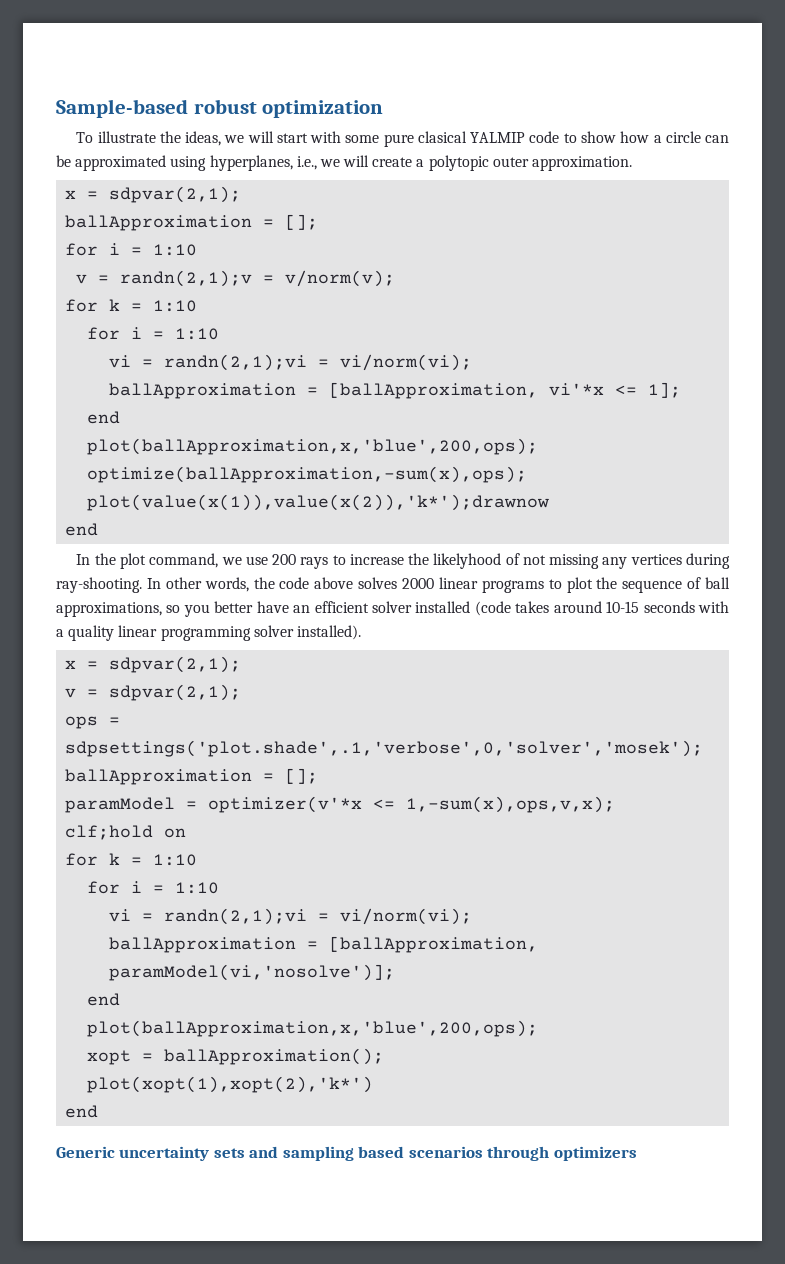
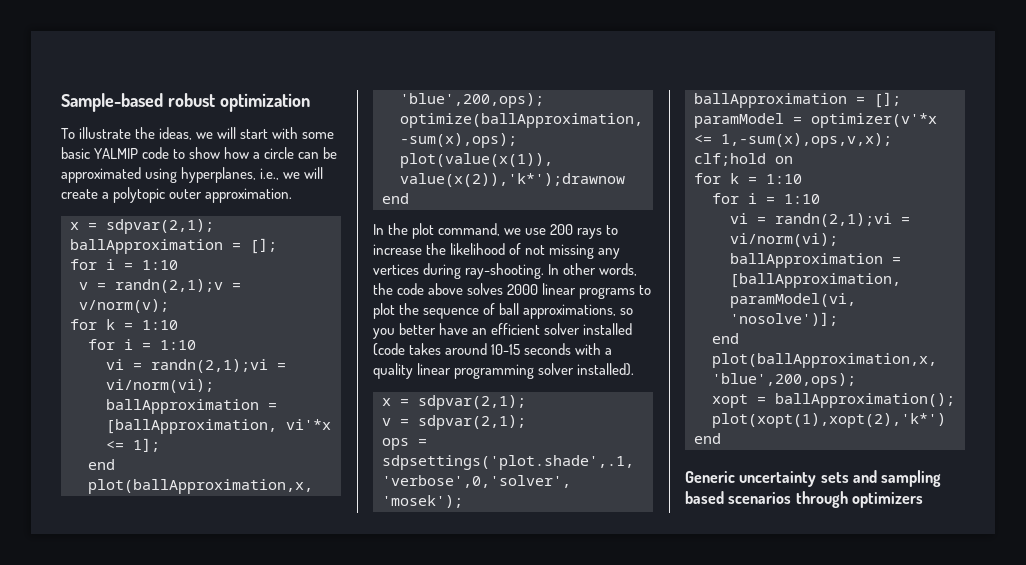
[383,131,467,147] pure clasical -> [61,147,90,159] basic
[433,553,502,569] likelyhood -> [450,243,506,255] likelihood

